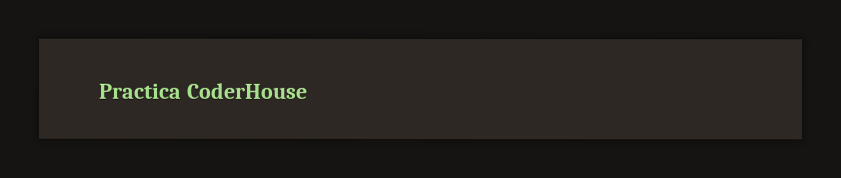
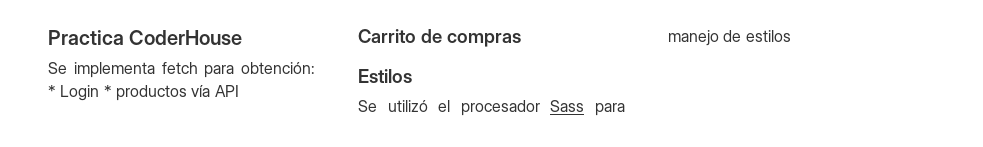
(308, 90) none -> [48,62,315,78] [48,85,239,101] [358,29,521,47] [358,69,412,83] [358,100,625,116] [668,30,791,46] // Se implementa fetch para obtención: * Login * productos vía API // Carrito de compras // Estilos // Se utilizó el procesador Sass para manejo de estilos

